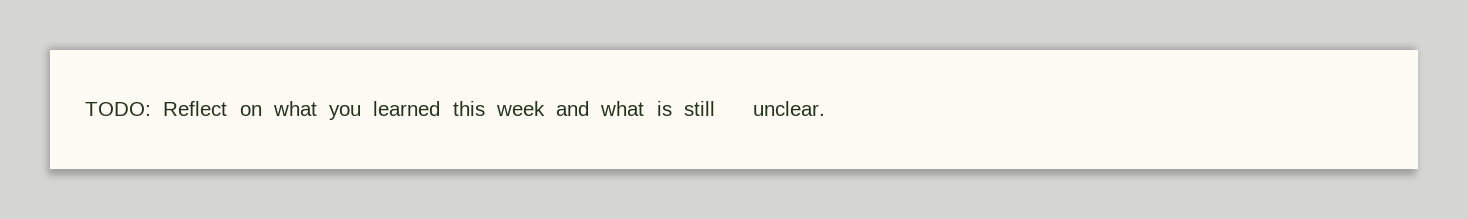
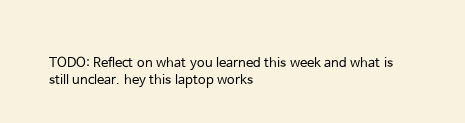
(825, 108) none -> [123,74,253,88] hey this laptop works

